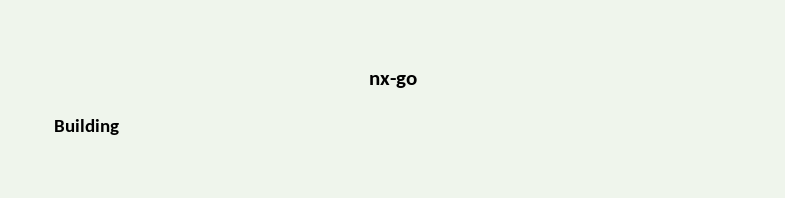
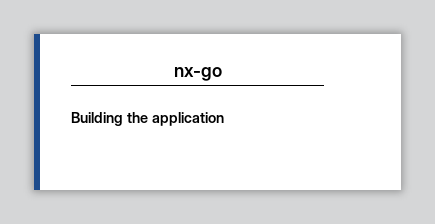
(119, 127) none -> [126,112,224,126] the application

